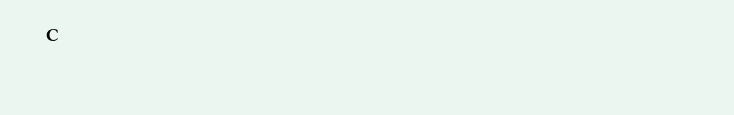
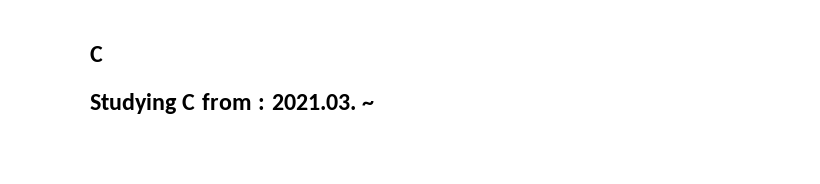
[46,29,59,41] C -> [90,46,103,62] [90,93,375,114] C // Studying C from : 2021.03. ~

